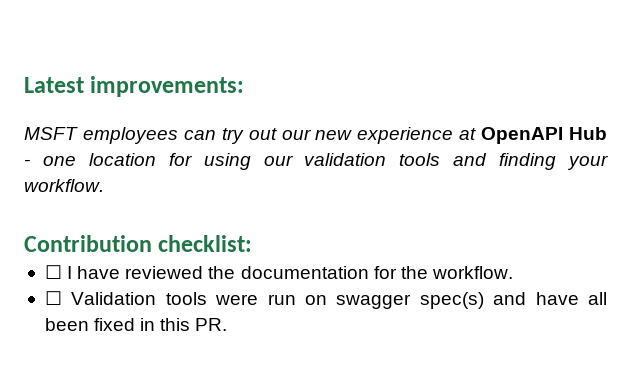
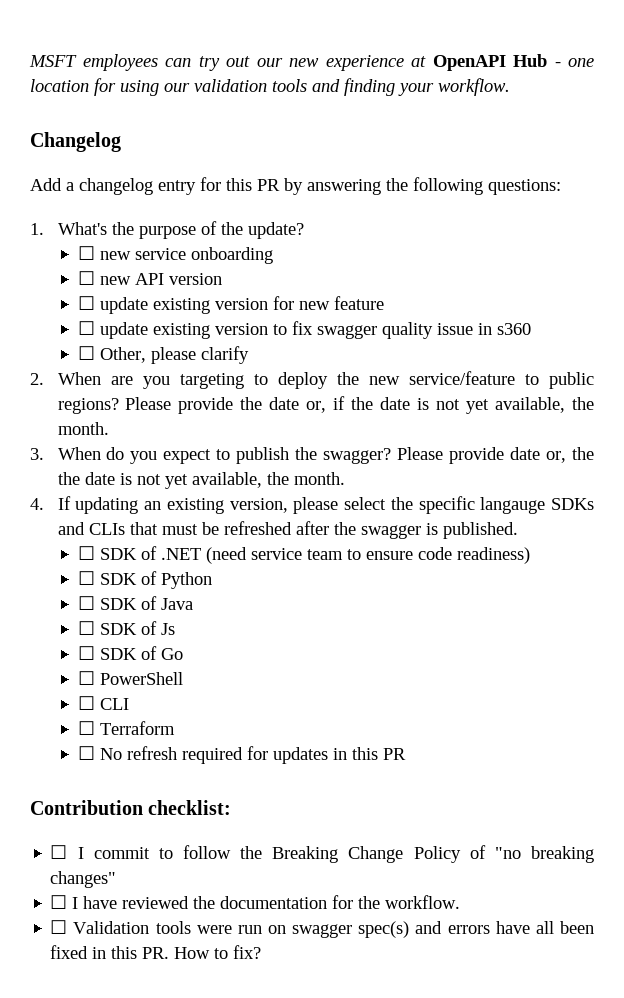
[24,76,245,97] Latest improvements: // -> (29, 61) none
[24,235,253,252] Contribution checklist: -> [30,132,121,152] [30,177,561,195] [30,221,304,239] [77,246,273,264] [77,271,222,285] [77,296,384,314] [77,321,531,339] [77,346,249,364] [30,371,594,389] [57,396,595,414] [57,422,109,435] [30,447,594,464] [57,472,345,489] [30,496,594,514] [57,521,518,539] [77,546,530,564] [77,571,212,589] [77,596,193,610] [77,621,175,635] [77,646,183,660] [77,671,183,685] [77,696,129,710] [77,721,175,735] [77,746,406,764] [30,800,232,815] [50,845,594,863] [50,871,117,888] Changelog // Add a changelog entry for this PR by answering the following questions: // 1. What's the purpose of the update? // ☐ new service onboarding // ☐ new API version // ☐ update existing version for new feature // ☐ update existing version to fix swagger quality issue in s360 // ☐ Other, please clarify // 2. When are you targeting to deploy the new service/feature to public regions? Please provide the date or, if the date is not yet available, the month. // 3. When do you expect to publish the swagger? Please provide date or, the the date is not yet available, the month. // 4. If updating an existing version, please select the specific langauge SDKs and CLIs that must be refreshed after the swagger is published. // ☐ SDK of .NET (need service team to ensure code readiness) // ☐ SDK of Python // ☐ SDK of Java // ☐ SDK of Js // ☐ SDK of Go // ☐ PowerShell // ☐ CLI // ☐ Terraform // ☐ No refresh required for updates in this PR // Contribution checklist: // ☐ I commit to follow the Breaking Change Policy of "no breaking changes"
(527, 298) none -> [447,925,490,934] errors
(228, 324) none -> [174,945,262,959] How to fix?

